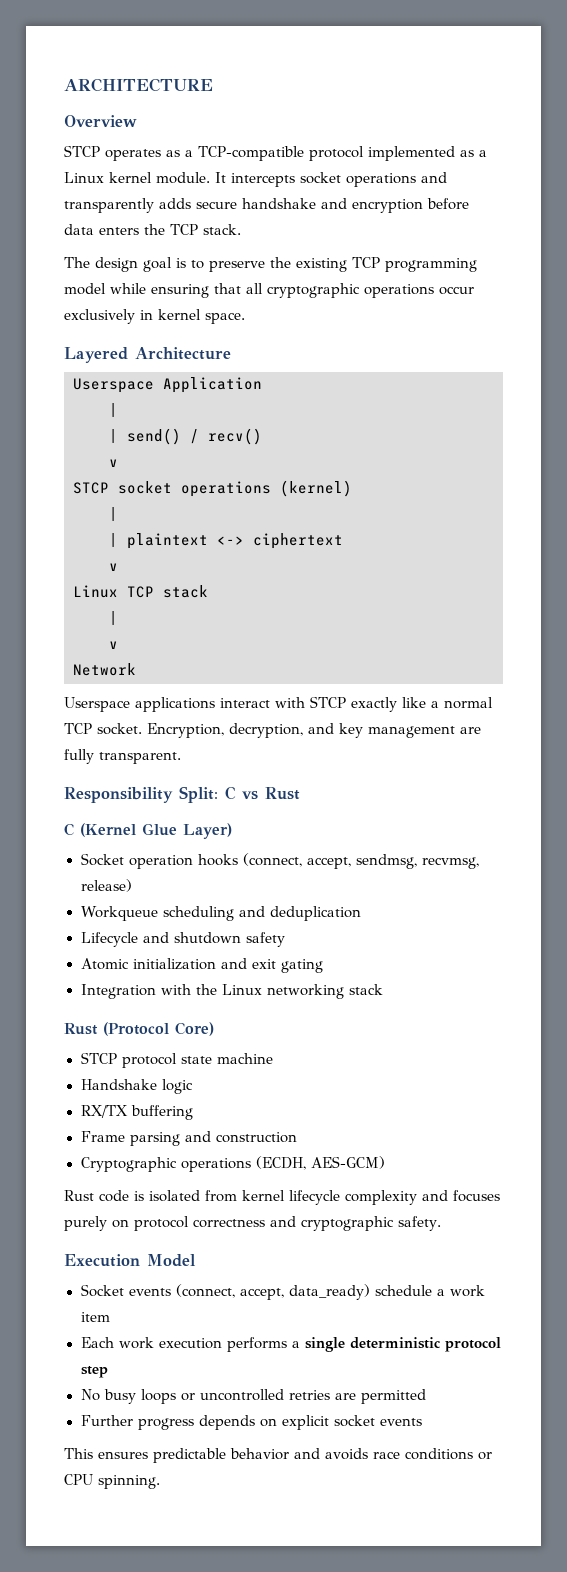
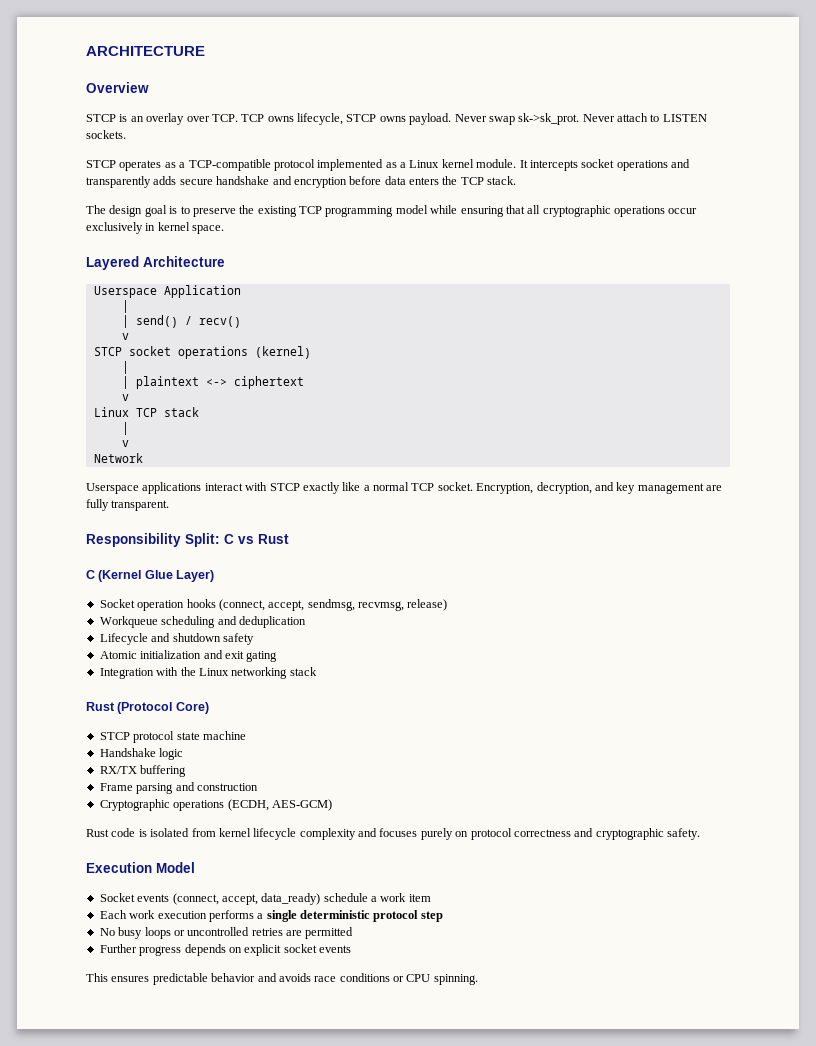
(137, 121) none -> [86,113,707,125] [86,130,126,139] // STCP is an overlay over TCP. TCP owns lifecycle, STCP owns payload. Never swap sk->sk_prot. Never attach to LISTEN sockets.

